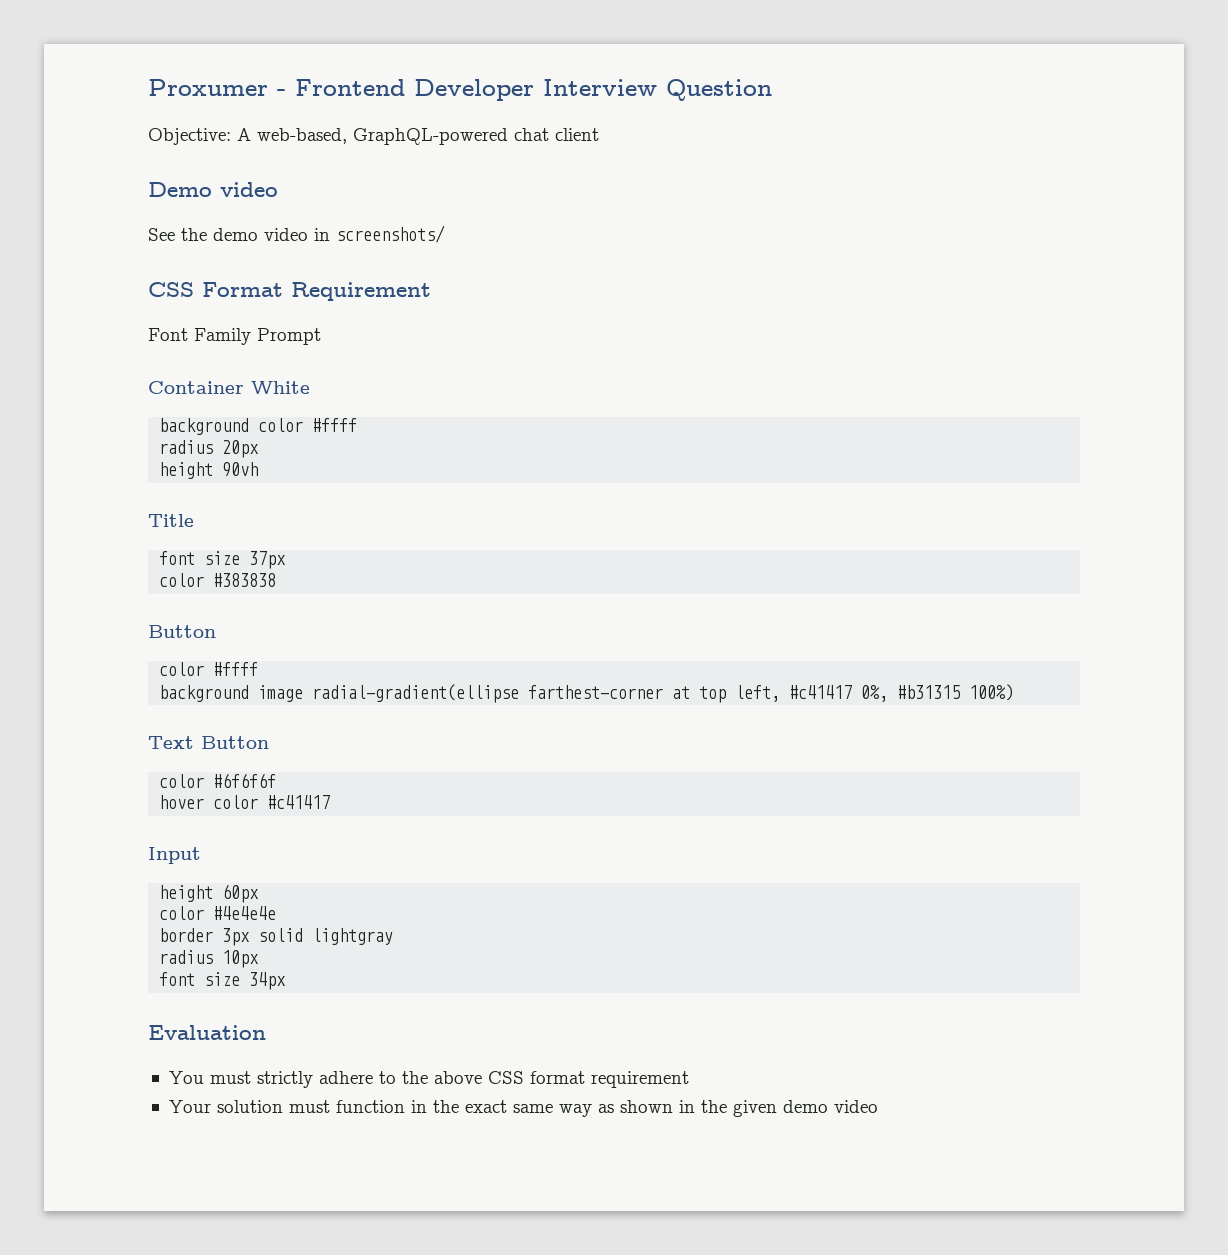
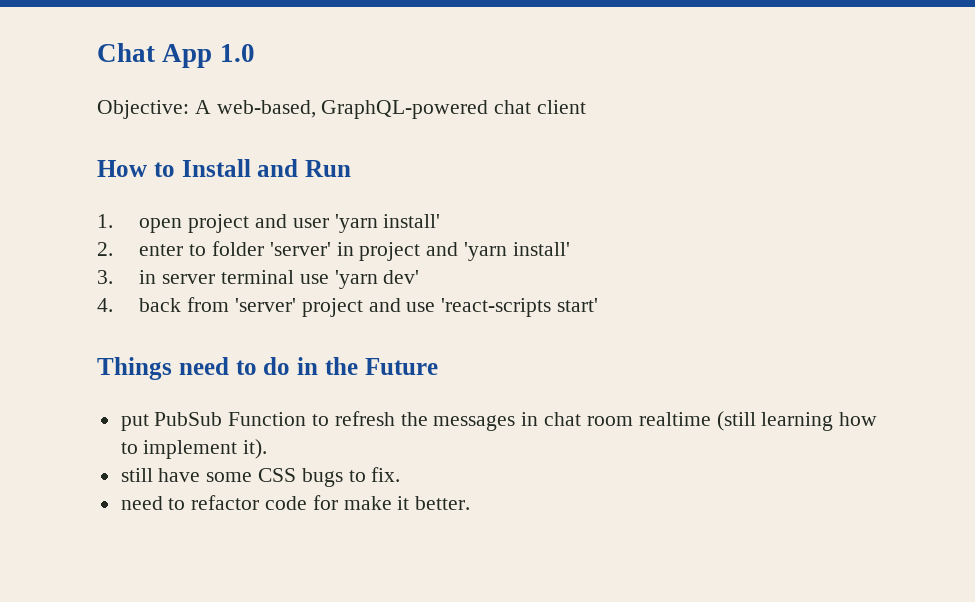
[148,79,772,101] Proxumer - Frontend Developer Interview Question -> [97,43,255,68] Chat App 1.0
[148,182,278,197] [148,225,445,243] [148,282,431,301] [148,328,321,345] [148,381,310,394] [159,418,358,435] [159,440,260,458] [159,462,259,479] [148,514,194,527] [159,551,287,569] [159,573,277,587] [148,625,216,638] [159,662,259,676] [159,684,1015,703] [148,736,269,749] [159,773,277,788] [159,795,331,809] [148,847,201,864] [159,884,260,903] [159,906,277,920] [159,928,394,946] [159,950,260,968] [159,972,287,990] [148,1025,266,1040] [168,1071,689,1088] [168,1100,878,1117] Demo video // See the demo video in screenshots/ // CSS Format Requirement // Font Family Prompt // Container White // background color #ffff // radius 20px // height 90vh // Title // font size 37px // color #383838 // Button // color #ffff // background image radial-gradient(ellipse farthest-corner at top left, #c41417 0%, #b31315 100%) // Text Button // color #6f6f6f // hover color #c41417 // Input // height 60px // color #4e4e4e // border 3px solid lightgray // radius 10px // font size 34px // Evaluation // You must strictly adhere to the above CSS format requirement // Your solution must function in the exact same way as shown in the given demo video -> [97,159,351,177] [97,214,441,233] [97,241,570,261] [97,270,420,289] [97,297,598,317] [97,357,438,380] [120,411,878,431] [120,439,268,459] [120,467,401,487] [120,495,471,510] How to Install and Run // 1. open project and user 'yarn install' // 2. enter to folder 'server' in project and 'yarn install' // 3. in server terminal use 'yarn dev' // 4. back from 'server' project and use 'react-scripts start' // Things need to do in the Future // put PubSub Function to refresh the messages in chat room realtime (still learning how to implement it). // still have some CSS bugs to fix. // need to refactor code for make it better.

